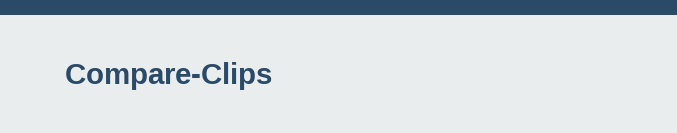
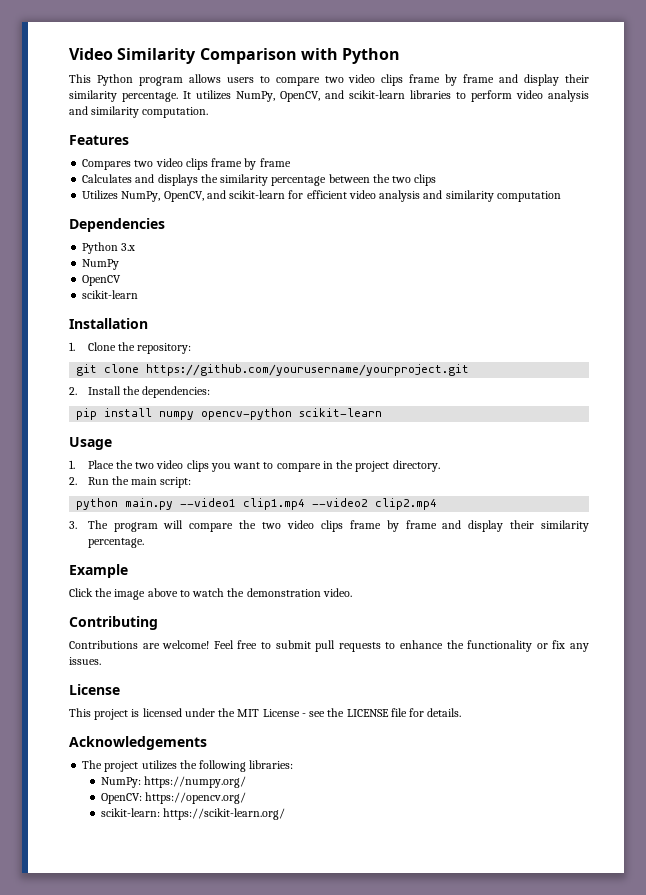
[65,62,272,90] Compare-Clips -> [69,48,401,64] [69,74,589,86] [69,90,589,102] [69,106,209,118] [69,135,129,145] [82,158,291,170] [82,174,437,186] [82,190,561,202] [69,218,165,232] [82,242,136,254] [82,259,120,270] [82,275,122,286] [82,290,139,299] [69,318,148,329] [69,342,192,354] [76,364,470,376] [69,386,211,398] [76,408,383,420] [69,437,112,450] [69,460,440,472] [69,476,192,488] [76,498,438,510] [69,520,589,532] [87,538,144,548] [69,564,128,578] [69,588,352,600] [69,616,158,630] [69,640,590,652] [69,657,101,665] [69,684,120,695] [69,708,462,720] [69,736,207,750] [82,760,294,772] [100,776,247,788] [100,792,247,804] [100,808,286,820] Video Similarity Comparison with Python // This Python program allows users to compare two video clips frame by frame and display their similarity percentage. It utilizes NumPy, OpenCV, and scikit-learn libraries to perform video analysis and similarity computation. // Features // Compares two video clips frame by frame // Calculates and displays the similarity percentage between the two clips // Utilizes NumPy, OpenCV, and scikit-learn for efficient video analysis and similarity computation // Dependencies // Python 3.x // NumPy // OpenCV // scikit-learn // Installation // 1. Clone the repository: // git clone https://github.com/yourusername/yourproject.git // 2. Install the dependencies: // pip install numpy opencv-python scikit-learn // Usage // 1. Place the two video clips you want to compare in the project directory. // 2. Run the main script: // python main.py --video1 clip1.mp4 --video2 clip2.mp4 // 3. The program will compare the two video clips frame by frame and display their similarity percentage. // Example // Click the image above to watch the demonstration video. // Contributing // Contributions are welcome! Feel free to submit pull requests to enhance the functionality or fix any issues. // License // This project is licensed under the MIT License - see the LICENSE file for details. // Acknowledgements // The project utilizes the following libraries: // NumPy: https://numpy.org/ // OpenCV: https://opencv.org/ // scikit-learn: https://scikit-learn.org/

